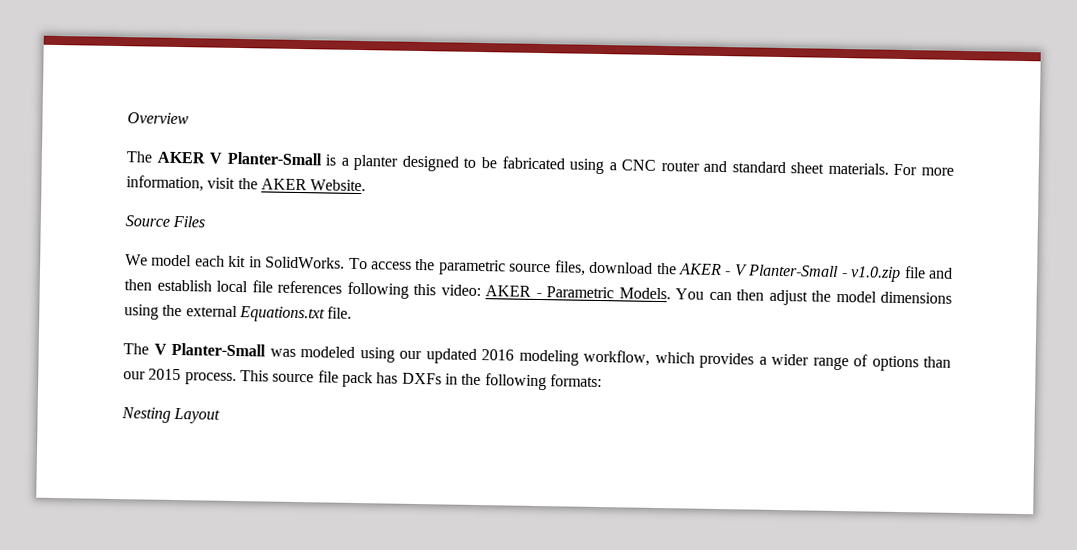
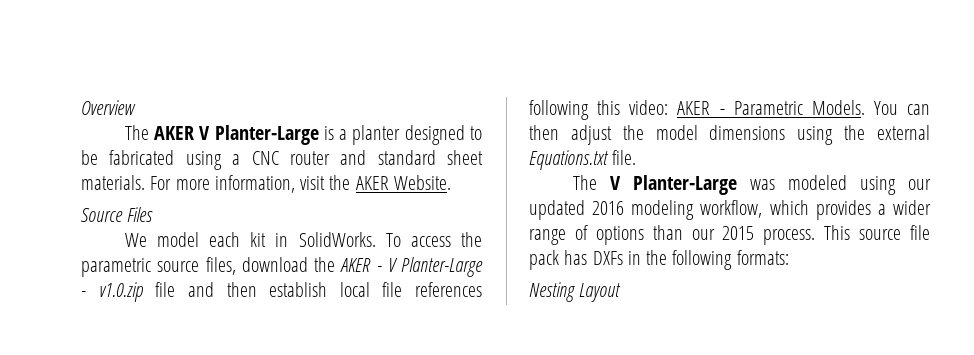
[226,151,322,166] Planter-Small -> [214,125,319,145] Planter-Large
[748,264,840,277] Planter-Small -> [401,257,483,277] Planter-Large
[171,342,266,357] Planter-Small -> [632,175,737,195] Planter-Large

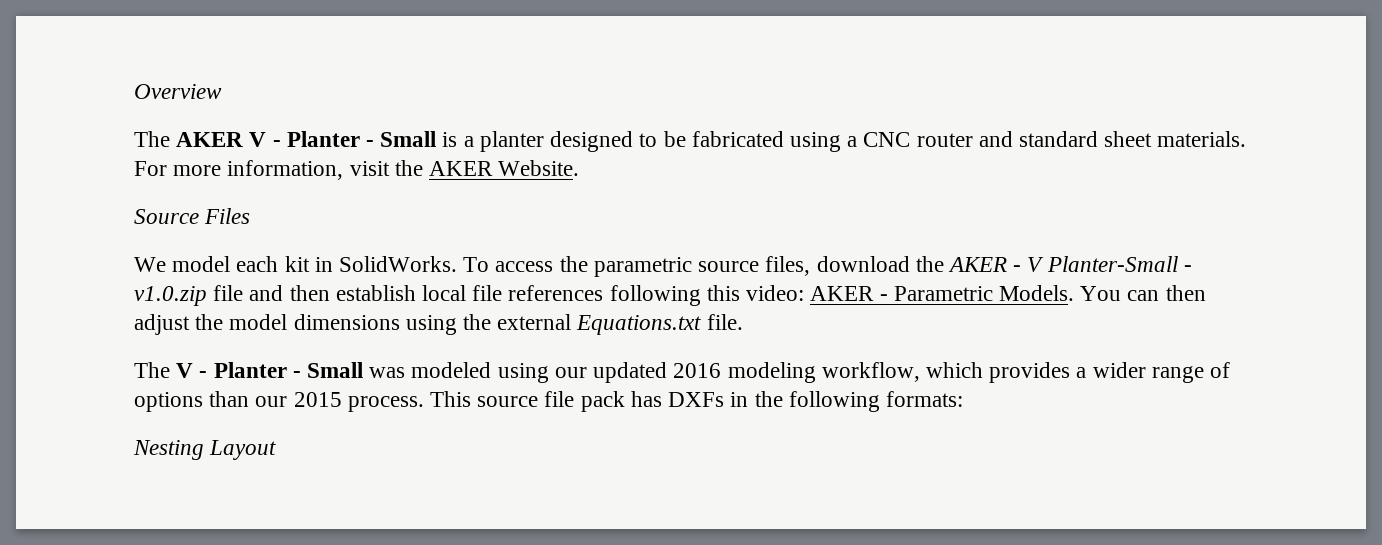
[214,125,319,145] Planter-Large -> [272,131,437,147] - Planter - Small
[401,257,483,277] Planter-Large -> [1046,256,1178,272] Planter-Small
[632,175,737,195] Planter-Large -> [199,362,364,378] - Planter - Small

